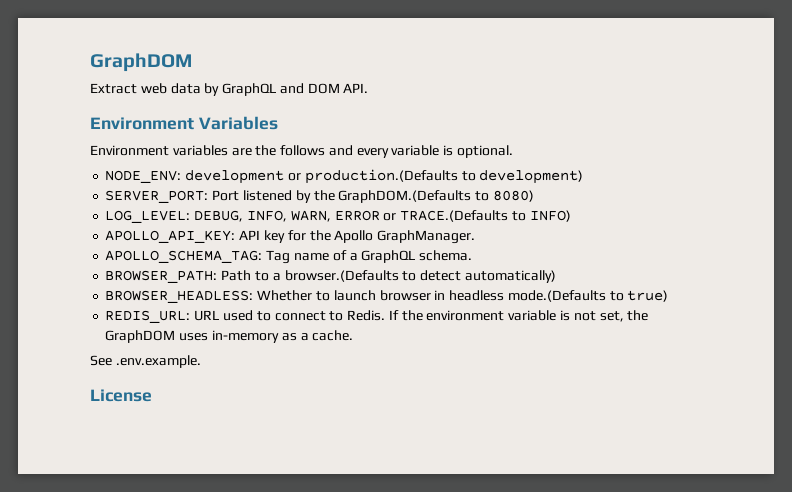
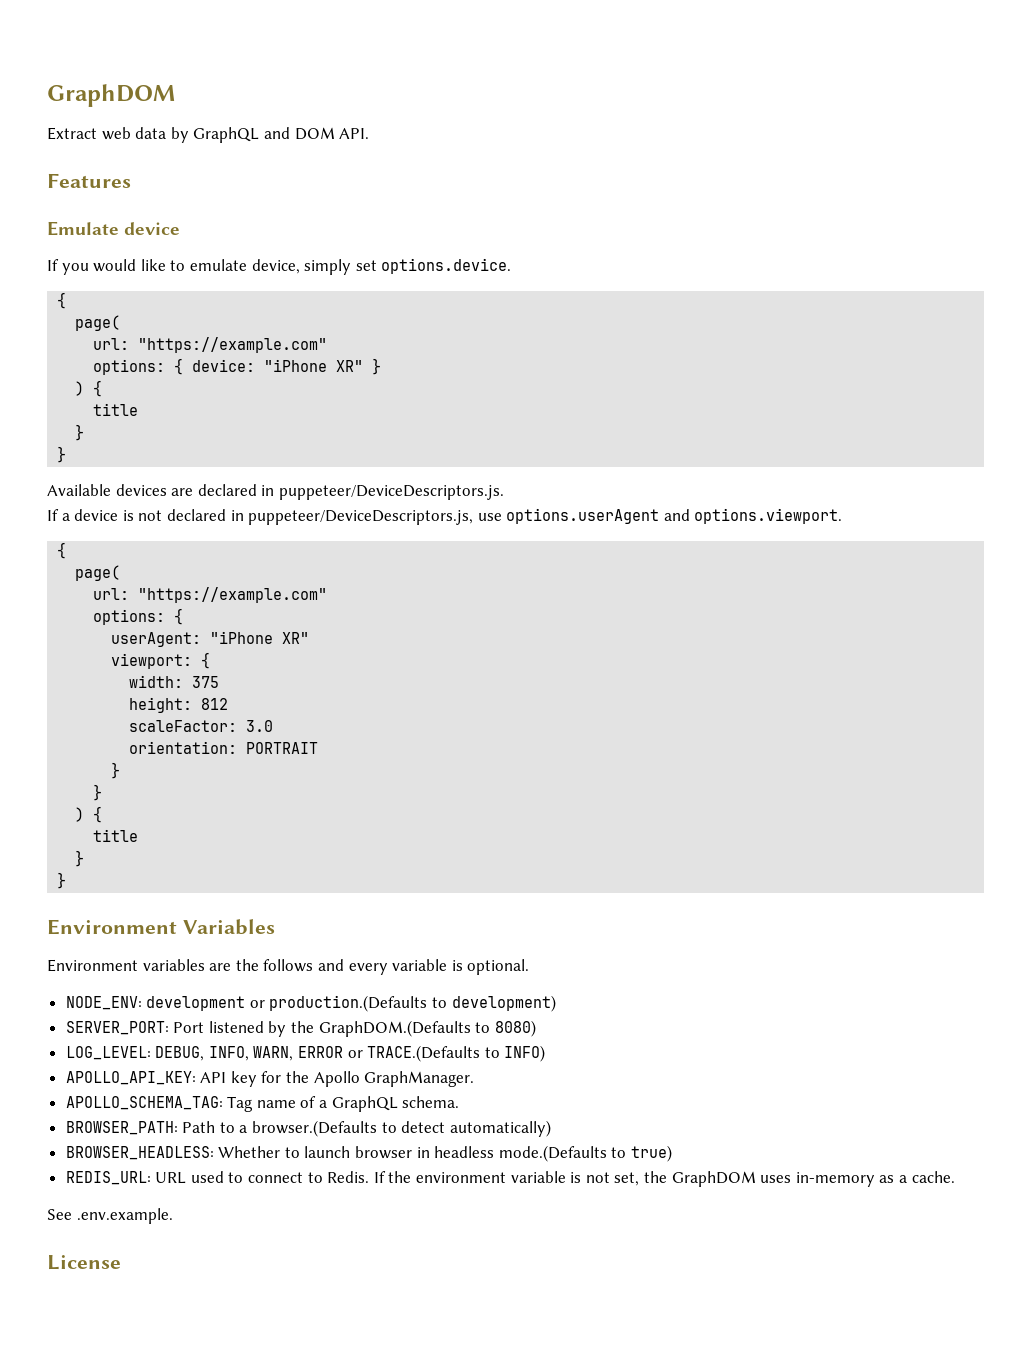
(369, 88) none -> [47,173,131,188] [47,221,181,236] [47,258,512,275] [57,292,67,309] [75,315,121,331] [93,337,328,353] [93,358,382,375] [75,380,103,397] [93,403,139,416] [75,424,85,441] [57,446,67,463] [47,484,504,500] [47,508,843,525] [57,542,67,559] [75,565,121,581] [93,587,328,603] [93,608,184,625] [111,631,310,647] [111,652,211,669] [129,675,220,688] [129,697,229,713] [129,720,274,732] [129,741,319,754] [111,762,121,779] [93,784,103,801] [75,806,103,823] [93,829,139,842] [75,850,85,867] [57,872,67,889] // Features // Emulate device // If you would like to emulate device, simply set options.device. // { // page( // url: "https://example.com" // options: { device: "iPhone XR" } // ) { // title // } // } // Available devices are declared in puppeteer/DeviceDescriptors.js. // If a device is not declared in puppeteer/DeviceDescriptors.js, use options.userAgent and options.viewport. // { // page( // url: "https://example.com" // options: { // userAgent: "iPhone XR" // viewport: { // width: 375 // height: 812 // scaleFactor: 3.0 // orientation: PORTRAIT // } // } // ) { // title // } // }

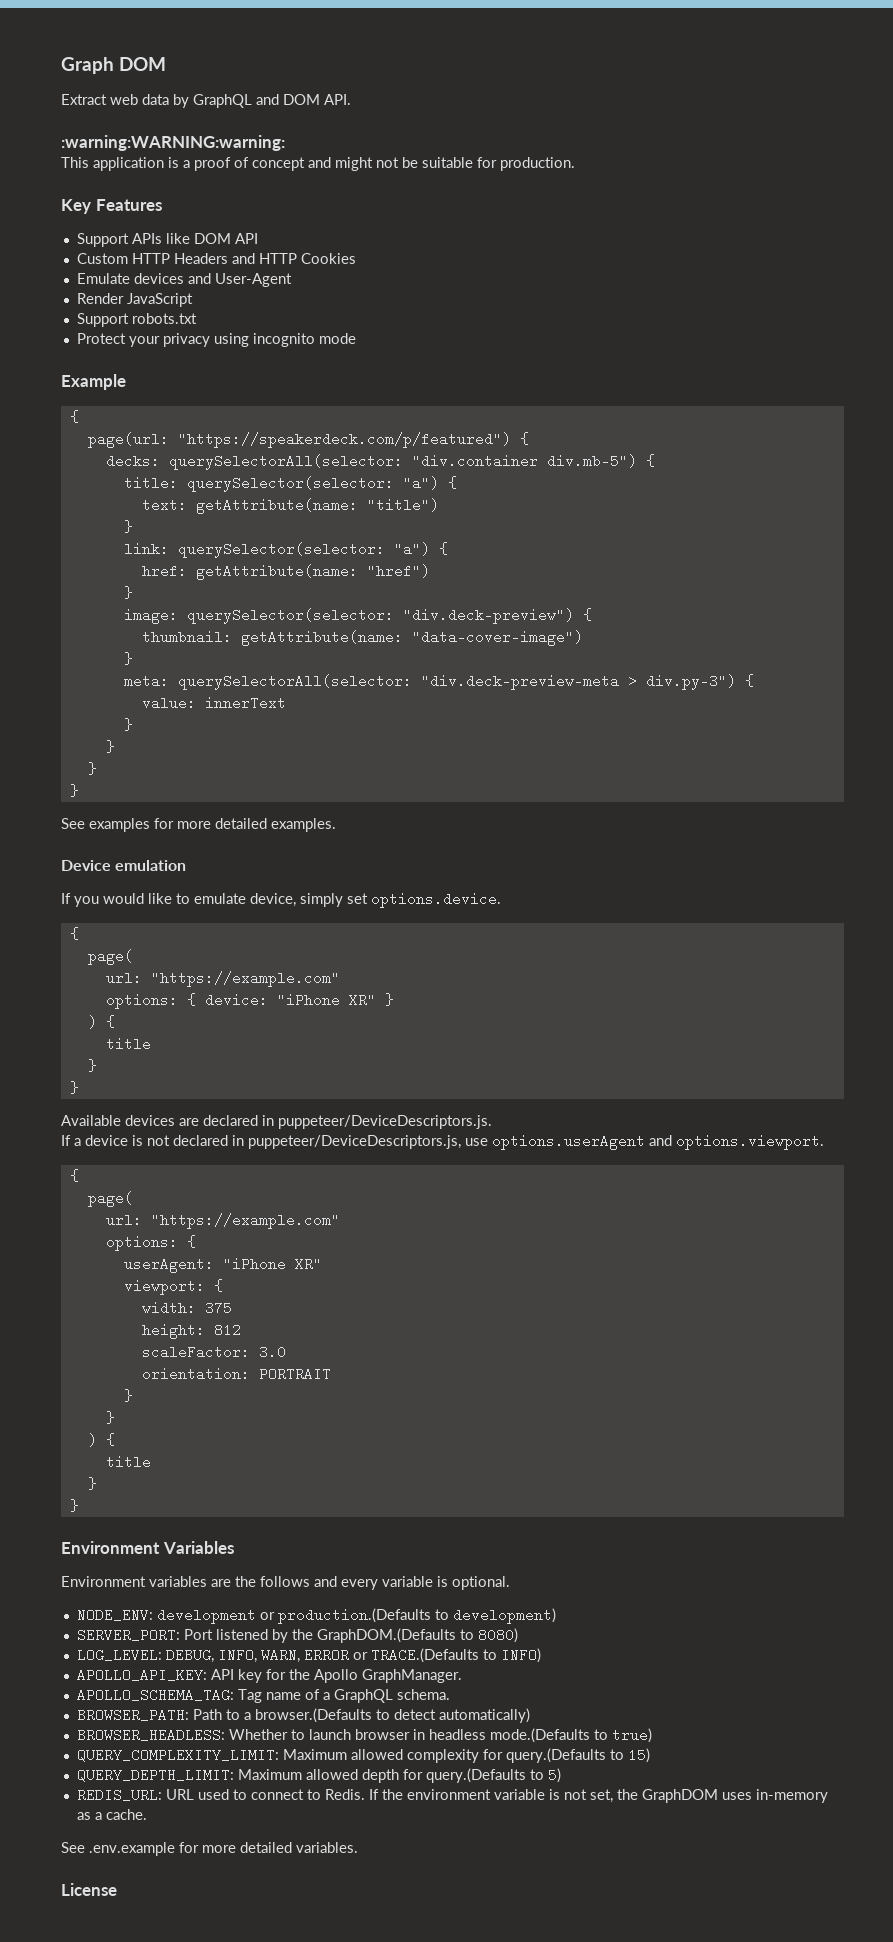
[47,84,175,107] GraphDOM -> [61,57,166,74] Graph DOM
[47,173,131,188] [47,221,181,236] Features // Emulate device -> [61,135,285,151] [61,157,575,171] [61,199,162,214] [76,233,258,247] [76,253,356,264] [76,273,292,287] [76,293,193,307] [76,313,197,327] [76,333,356,347] [61,374,126,390] [69,410,79,423] [87,432,529,448] [105,454,655,470] [123,476,457,492] [141,498,439,514] [123,520,133,533] [123,542,448,558] [141,564,430,580] [123,586,133,599] [123,608,592,624] [141,630,583,646] [123,652,133,665] [123,674,754,690] [141,696,286,710] [123,718,133,731] [105,740,115,753] [87,762,97,775] [69,784,79,797] [61,818,336,832] [61,860,187,871] :warning:WARNING:warning: // This application is a proof of concept and might not be suitable for production. // Key Features // Support APIs like DOM API // Custom HTTP Headers and HTTP Cookies // Emulate devices and User-Agent // Render JavaScript // Support robots.txt // Protect your privacy using incognito mode // Example // { // page(url: "https://speakerdeck.com/p/featured") { // decks: querySelectorAll(selector: "div.container div.mb-5") { // title: querySelector(selector: "a") { // text: getAttribute(name: "title") // } // link: querySelector(selector: "a") { // href: getAttribute(name: "href") // } // image: querySelector(selector: "div.deck-preview") { // thumbnail: getAttribute(name: "data-cover-image") // } // meta: querySelectorAll(selector: "div.deck-preview-meta > div.py-3") { // value: innerText // } // } // } // } // See examples for more detailed examples. // Device emulation
(673, 1153) none -> [76,1748,650,1763] [76,1768,561,1783] // QUERY_COMPLEXITY_LIMIT: Maximum allowed complexity for query.(Defaults to 15) // QUERY_DEPTH_LIMIT: Maximum allowed depth for query.(Defaults to 5)
[76,1208,173,1224] .env.example. -> [89,1842,358,1856] .env.example for more detailed variables.

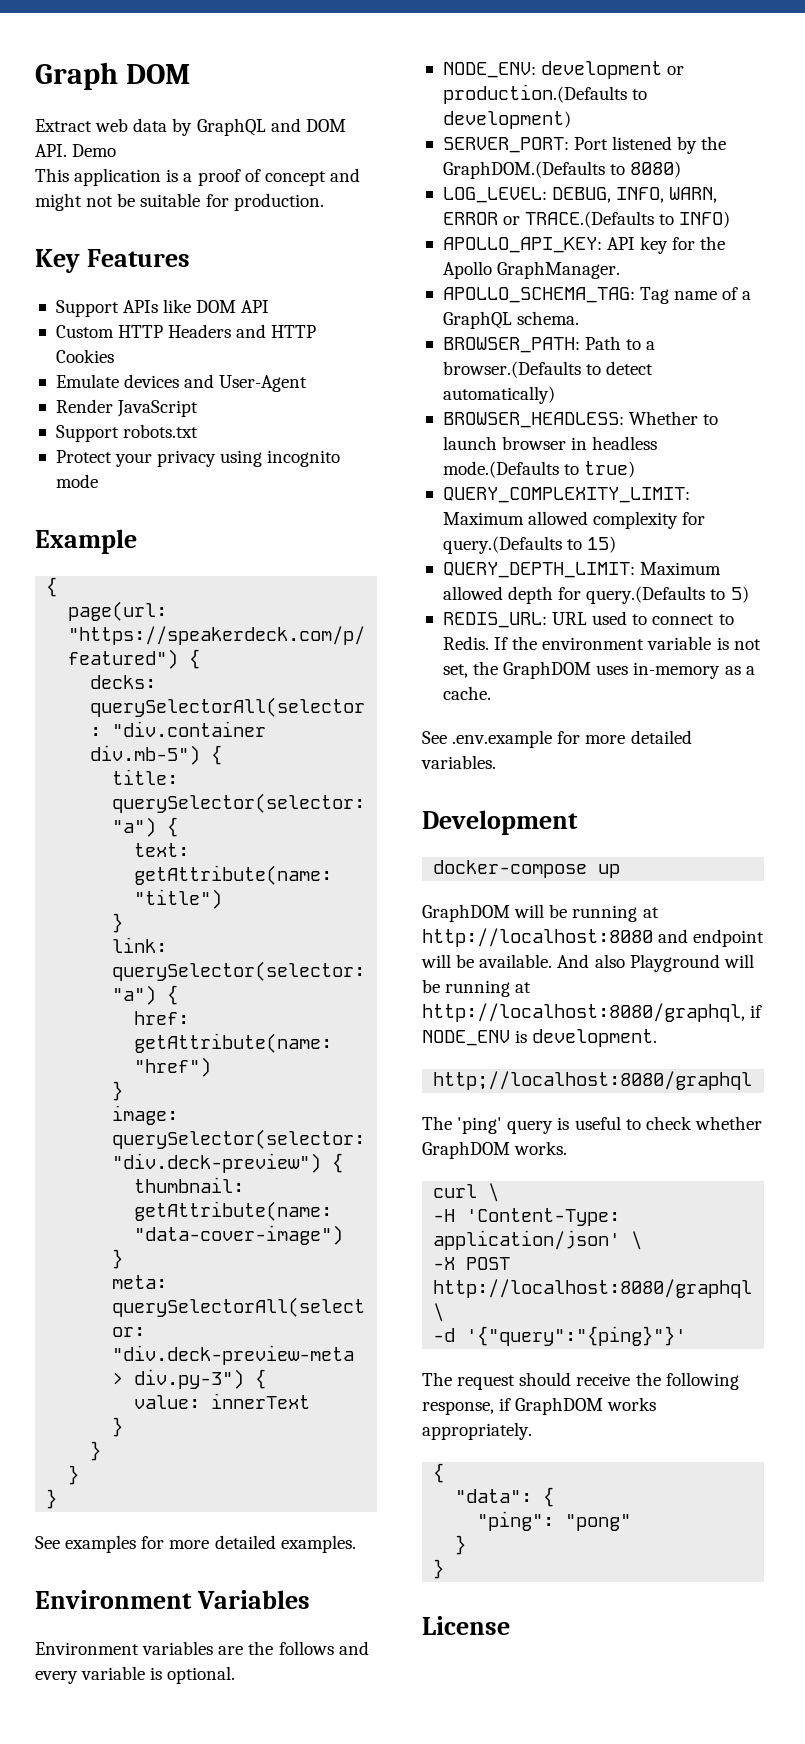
[61,135,285,151] // :warning:WARNING:warning: -> [72,144,117,157] Demo
[61,860,187,871] [61,892,501,908] [69,927,79,940] [87,949,133,965] [105,971,340,987] [105,993,394,1009] [87,1015,115,1029] [105,1037,151,1051] [87,1059,97,1072] [69,1081,79,1094] [61,1115,492,1129] [61,1134,824,1150] [69,1169,79,1182] [87,1191,133,1207] [105,1213,340,1229] [105,1235,196,1251] [123,1257,322,1273] [123,1279,223,1295] [141,1301,232,1315] [141,1323,241,1339] [141,1345,286,1359] [141,1367,331,1381] [123,1389,133,1402] [105,1411,115,1424] [87,1433,115,1447] [105,1455,151,1469] [87,1477,97,1490] [69,1499,79,1512] // Device emulation // If you would like to emulate device, simply set options.device. // { // page( // url: "https://example.com" // options: { device: "iPhone XR" } // ) { // title // } // } // Available devices are declared in puppeteer/DeviceDescriptors.js. // If a device is not declared in puppeteer/DeviceDescriptors.js, use options.userAgent and options.viewport. // { // page( // url: "https://example.com" // options: { // userAgent: "iPhone XR" // viewport: { // width: 375 // height: 812 // scaleFactor: 3.0 // orientation: PORTRAIT // } // } // ) { // title // } // } -> (356, 1544) none
(358, 1847) none -> [422,810,578,835] [433,860,621,878] [422,904,659,922] [422,928,765,947] [421,954,754,972] [422,979,532,997] [422,1003,763,1022] [422,1029,658,1047] [433,1071,753,1090] [422,1116,762,1134] [422,1141,568,1159] [433,1183,500,1202] [433,1208,621,1226] [433,1230,643,1250] [433,1257,511,1270] [433,1279,753,1298] [433,1303,445,1322] [433,1326,687,1346] [422,1372,739,1390] [422,1397,657,1415] [422,1422,532,1440] [433,1463,445,1483] [455,1487,555,1507] [477,1511,632,1531] [455,1535,467,1555] [433,1559,445,1579] // Development // docker-compose up // GraphDOM will be running at http://localhost:8080 and endpoint will be available. And also Playground will be running at http://localhost:8080/graphql, if NODE_ENV is development. // http;//localhost:8080/graphql // The 'ping' query is useful to check whether GraphDOM works. // curl \ // -H 'Content-Type: application/json' \ // -X POST http://localhost:8080/graphql \ // -d '{"query":"{ping}"}' // The request should receive the following response, if GraphDOM works appropriately. // { // "data": { // "ping": "pong" // } // }

